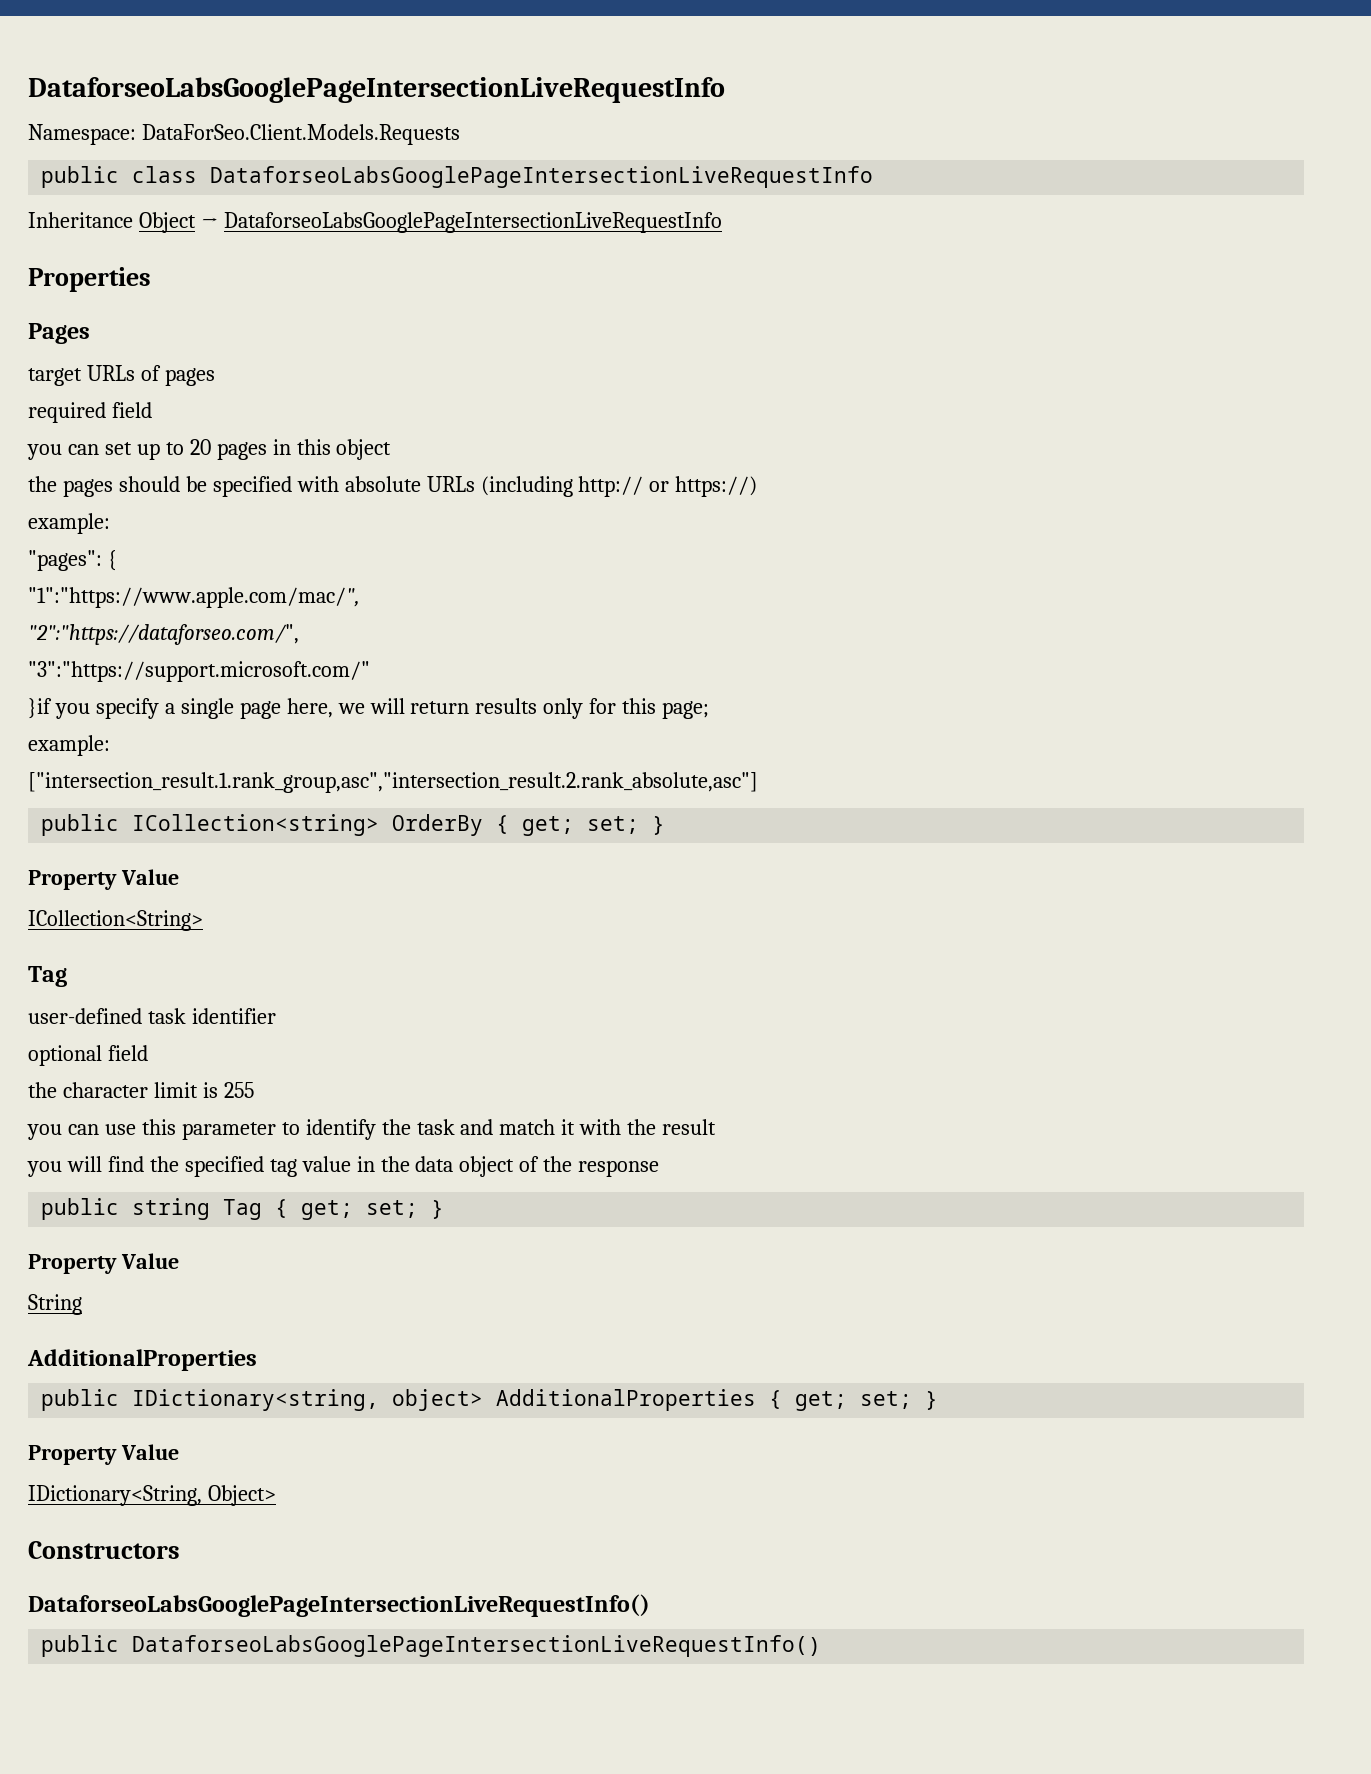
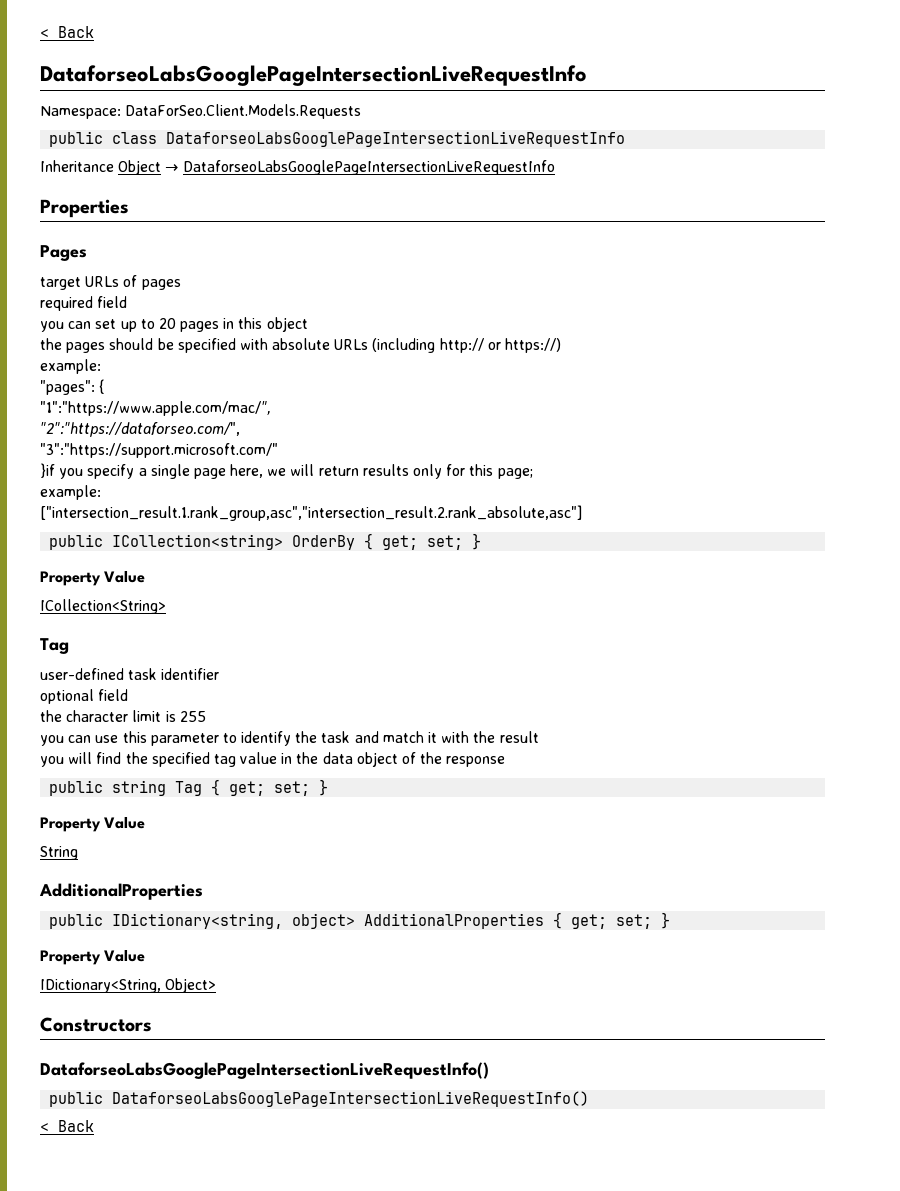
(28, 90) none -> [40,26,94,38] < Back //
(822, 1646) none -> [40,1120,94,1132] // < Back

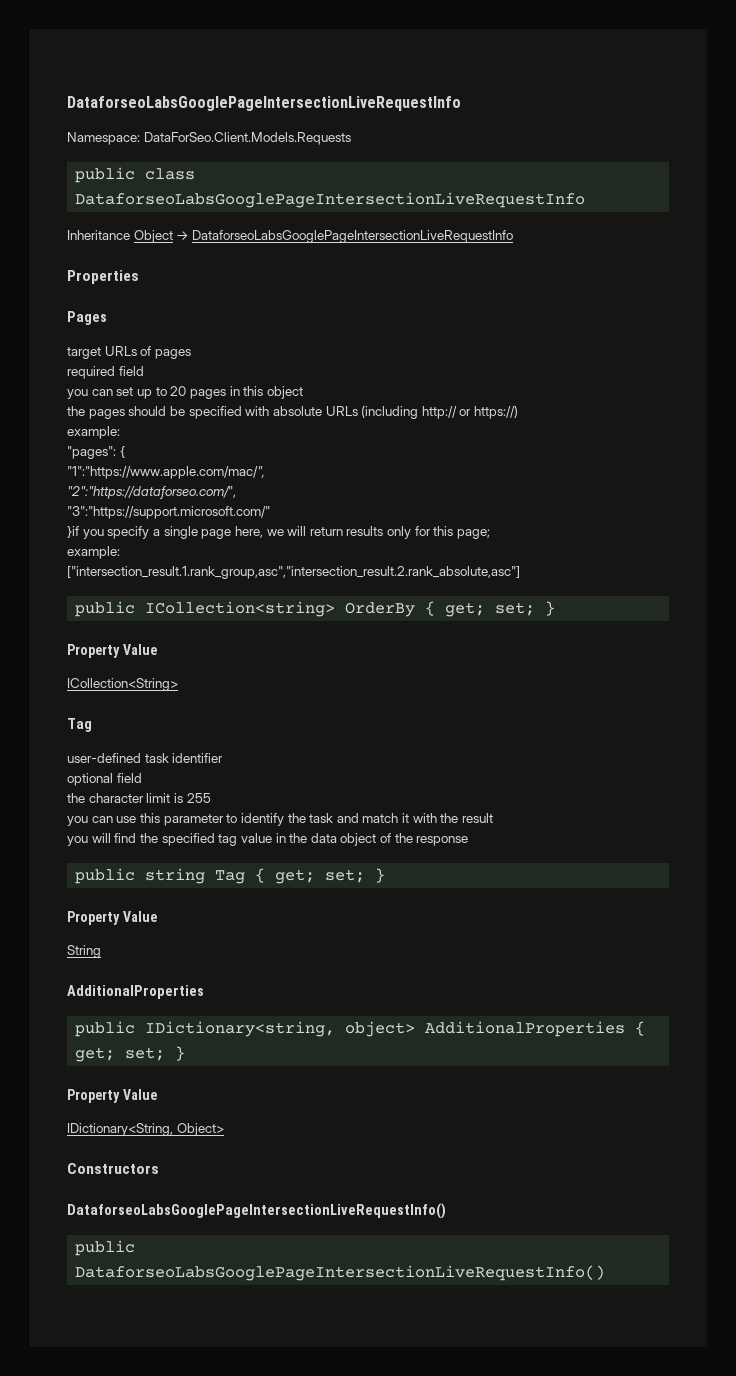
[40,26,94,38] < Back // -> (67, 103) none
[40,1120,94,1132] // < Back -> (606, 1273) none

